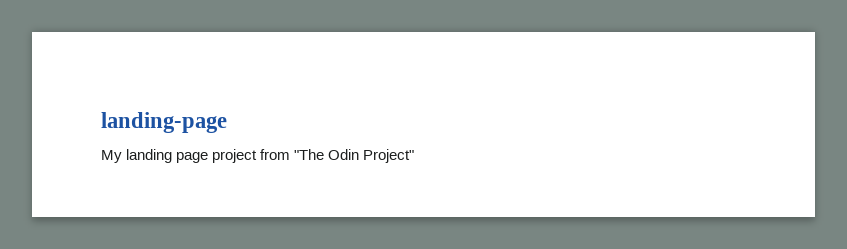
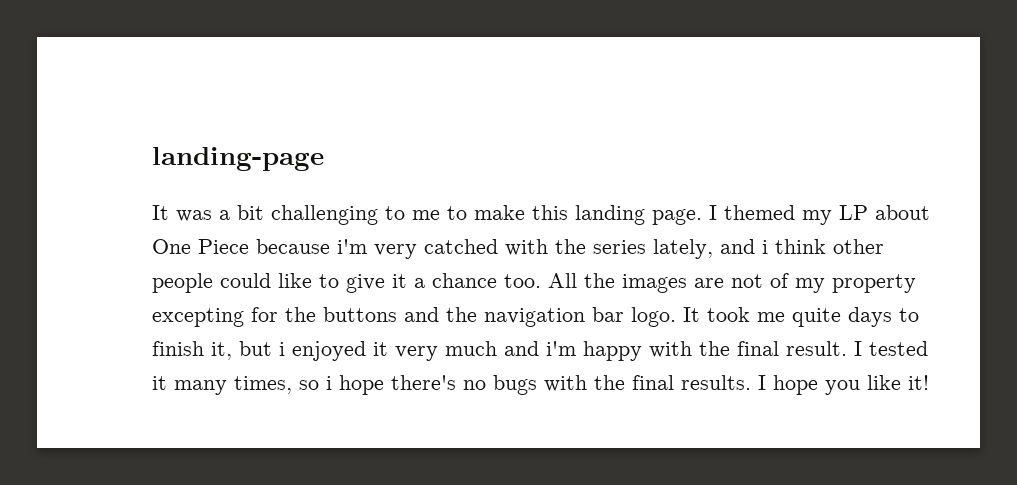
[101,149,415,163] My landing page project from "The Odin Project" -> [152,205,930,225] [152,239,884,259] [152,273,916,293] [152,307,919,327] [152,341,928,361] [152,375,929,395] It was a bit challenging to me to make this landing page. I themed my LP about One Piece because i'm very catched with the series lately, and i think other people could like to give it a chance too. All the images are not of my property excepting for the buttons and the navigation bar logo. It took me quite days to finish it, but i enjoyed it very much and i'm happy with the final result. I tested it many times, so i hope there's no bugs with the final results. I hope you like it!

